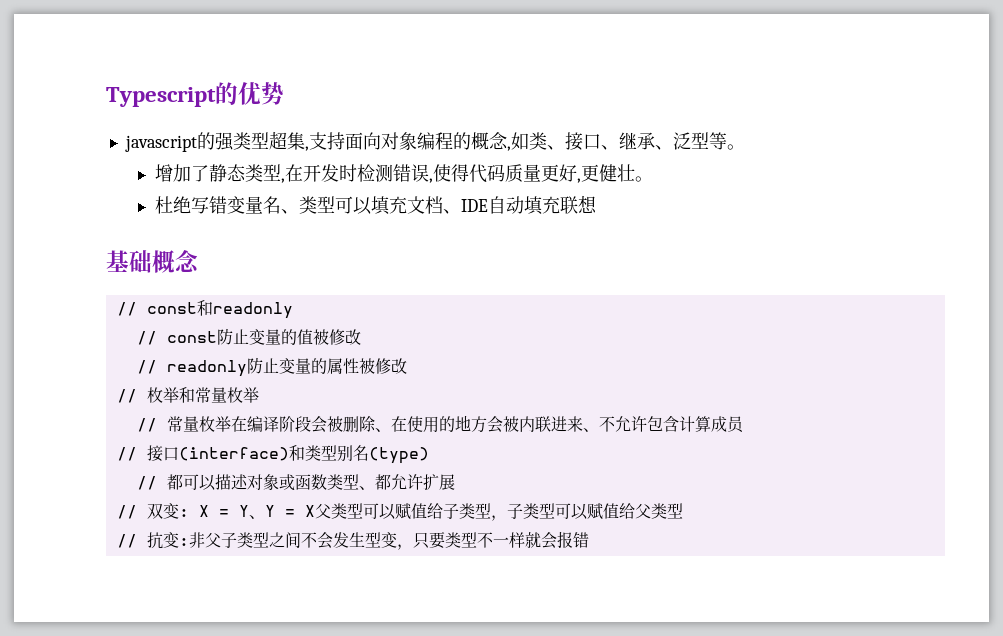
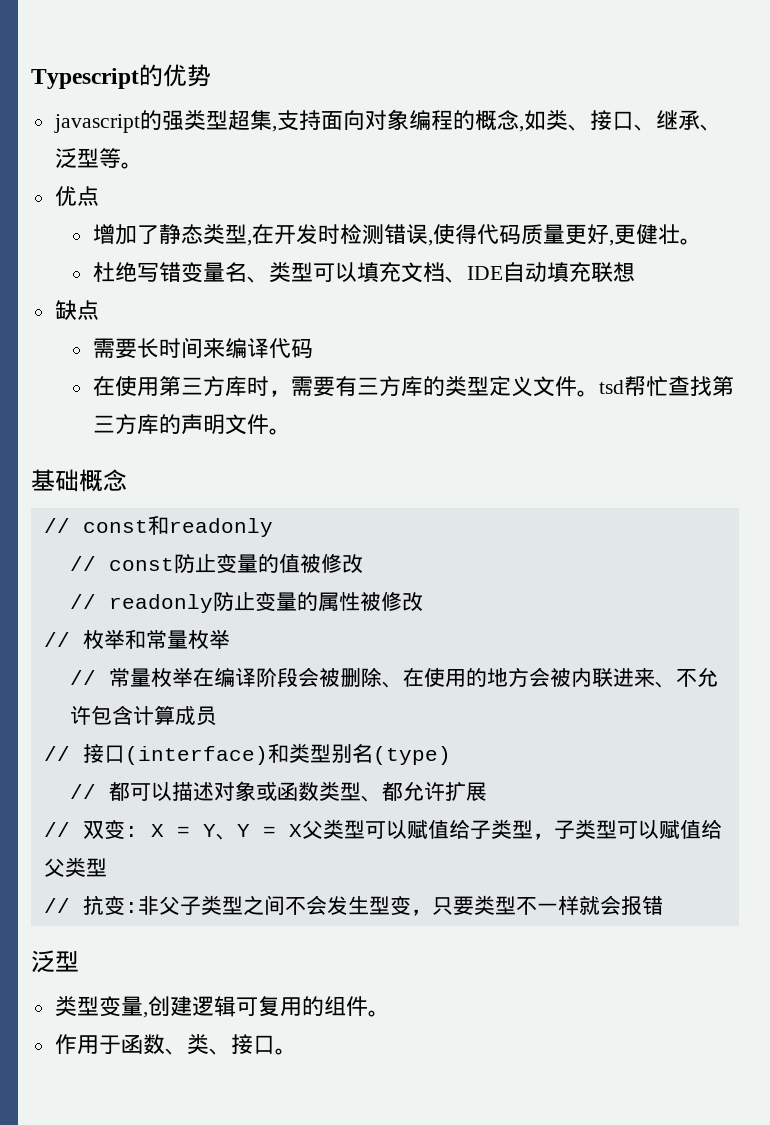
(745, 147) none -> [54,186,99,207] // 优点
(597, 204) none -> [54,300,99,320] [92,337,313,359] [92,376,734,397] [92,414,291,435] // 缺点 // 需要长时间来编译代码 // 在使用第三方库时，需要有三方库的类型定义文件。tsd帮忙查找第三方库的声明文件。
(589, 540) none -> [31,950,79,973] [54,996,390,1018] [54,1034,297,1055] // 泛型 // 类型变量,创建逻辑可复用的组件。 // 作用于函数、类、接口。

